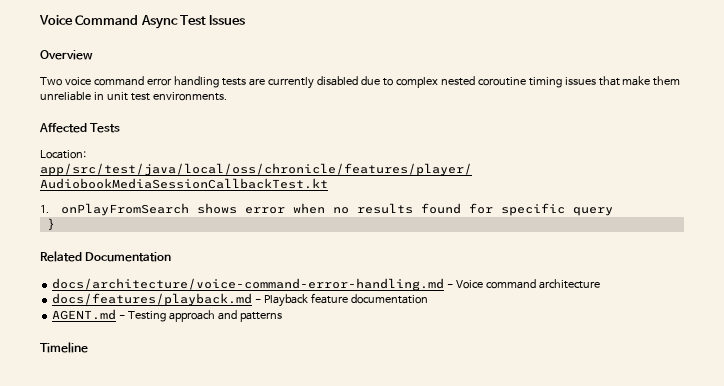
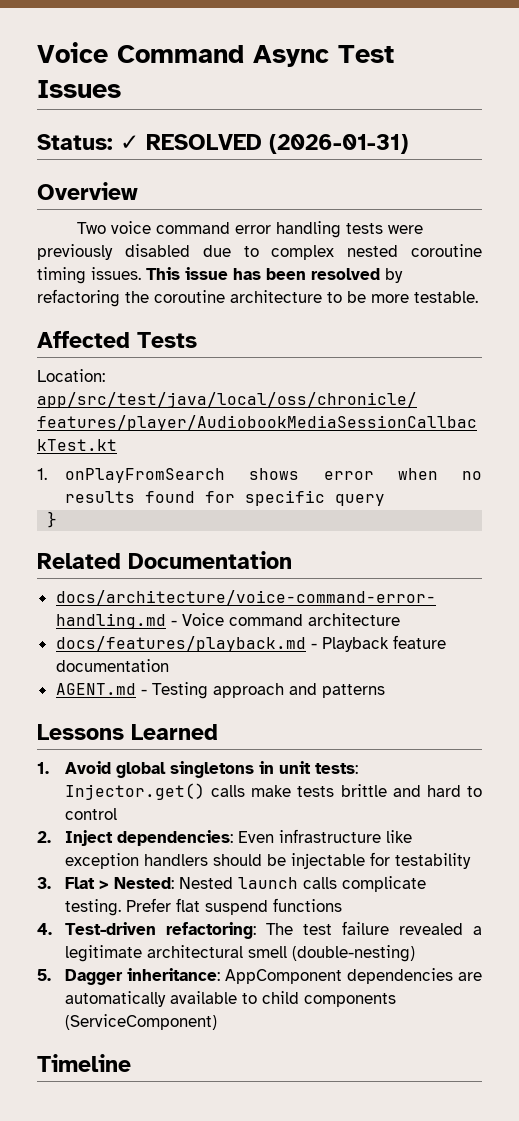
(246, 20) none -> [37,134,408,154] // Status: ✓ RESOLVED (2026-01-31)
[248,77,314,89] are currently -> [387,225,423,234] [37,244,113,260] were previously
[564,76,681,86] [40,91,227,101] issues that make them unreliable in unit test environments. -> [91,267,403,283] [37,289,478,307] issues. This issue has been resolved by refactoring the coroutine architecture to be more testable.
(282, 317) none -> [37,724,218,740] [37,761,358,778] [64,783,482,800] [64,808,117,820] [37,829,412,846] [64,852,471,869] [37,876,426,892] [64,898,342,916] [37,921,482,939] [64,945,415,962] [37,968,483,985] [64,991,396,1007] [64,1014,217,1030] // Lessons Learned // 1. Avoid global singletons in unit tests: Injector.get() calls make tests brittle and hard to control // 2. Inject dependencies: Even infrastructure like exception handlers should be injectable for testability // 3. Flat > Nested: Nested launch calls complicate testing. Prefer flat suspend functions // 4. Test-driven refactoring: The test failure revealed a legitimate architectural smell (double-nesting) // 5. Dagger inheritance: AppComponent dependencies are automatically available to child components (ServiceComponent)

